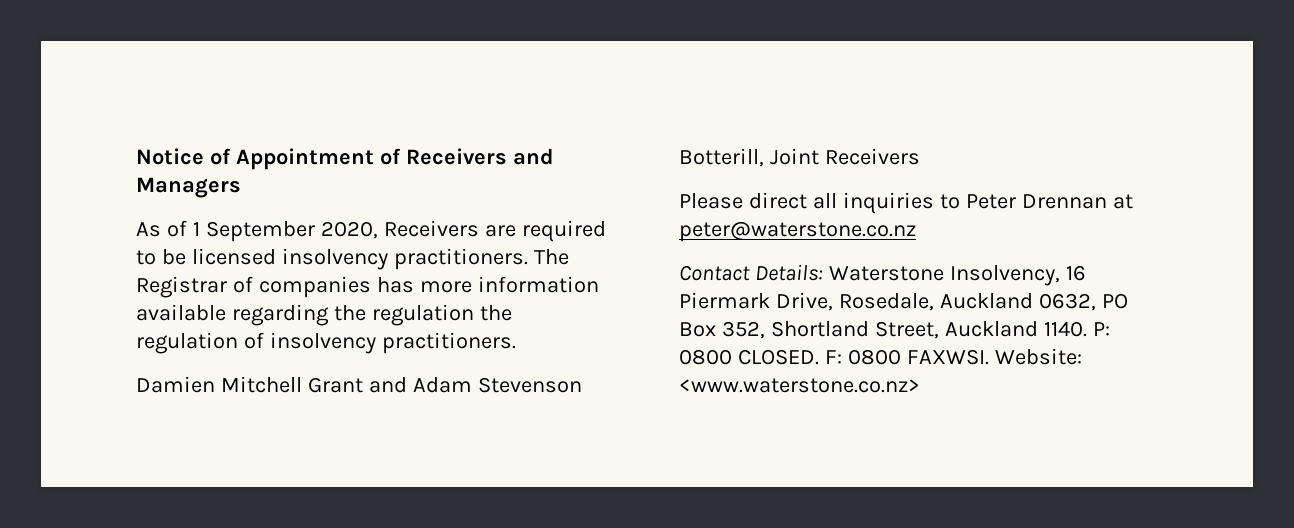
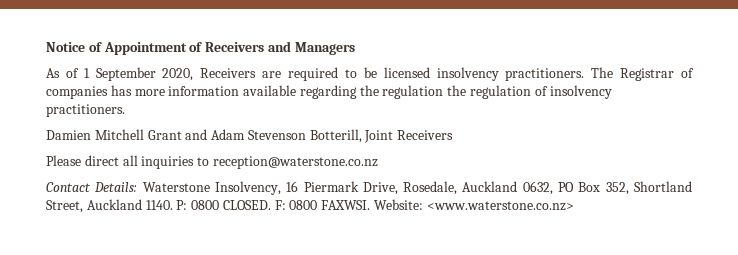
[965,194,1133,209] [679,221,916,242] Peter Drennan at peter@waterstone.co.nz -> [212,156,378,169] reception@waterstone.co.nz

